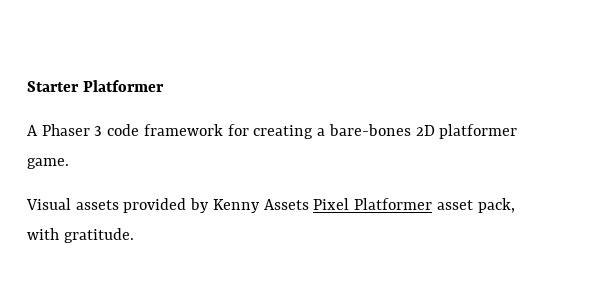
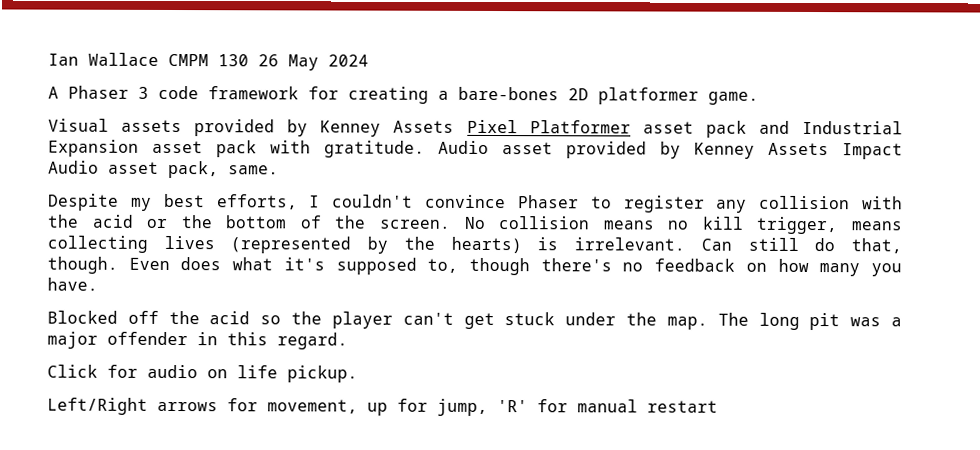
[27,80,164,92] Starter Platformer -> [48,52,369,71] Ian Wallace CMPM 130 26 May 2024
[212,199,260,213] Kenny -> [320,120,382,137] Kenney
[477,198,515,213] [27,228,134,243] pack, with gratitude. -> [705,120,903,138] [48,139,903,160] [48,160,279,179] [48,193,904,213] [47,214,903,235] [47,235,903,254] [47,256,902,277] [47,277,98,291] [47,310,903,331] [47,331,348,350] [47,364,358,383] [47,397,718,416] pack and Industrial Expansion asset pack with gratitude. Audio asset provided by Kenney Assets Impact Audio asset pack, same. // Despite my best efforts, I couldn't convince Phaser to register any collision with the acid or the bottom of the screen. No collision means no kill trigger, means collecting lives (represented by the hearts) is irrelevant. Can still do that, though. Even does what it's supposed to, though there's no feedback on how many you have. // Blocked off the acid so the player can't get stuck under the map. The long pit was a major offender in this regard. // Click for audio on life pickup. // Left/Right arrows for movement, up for jump, 'R' for manual restart

